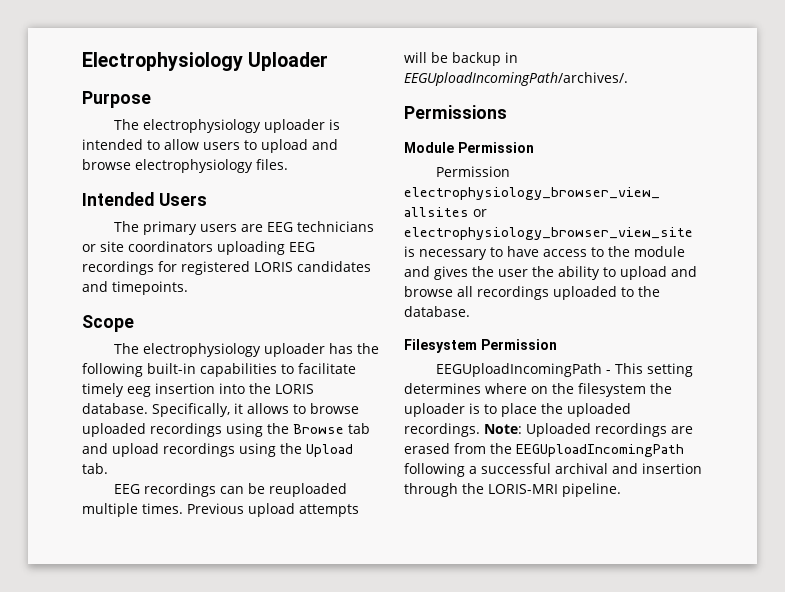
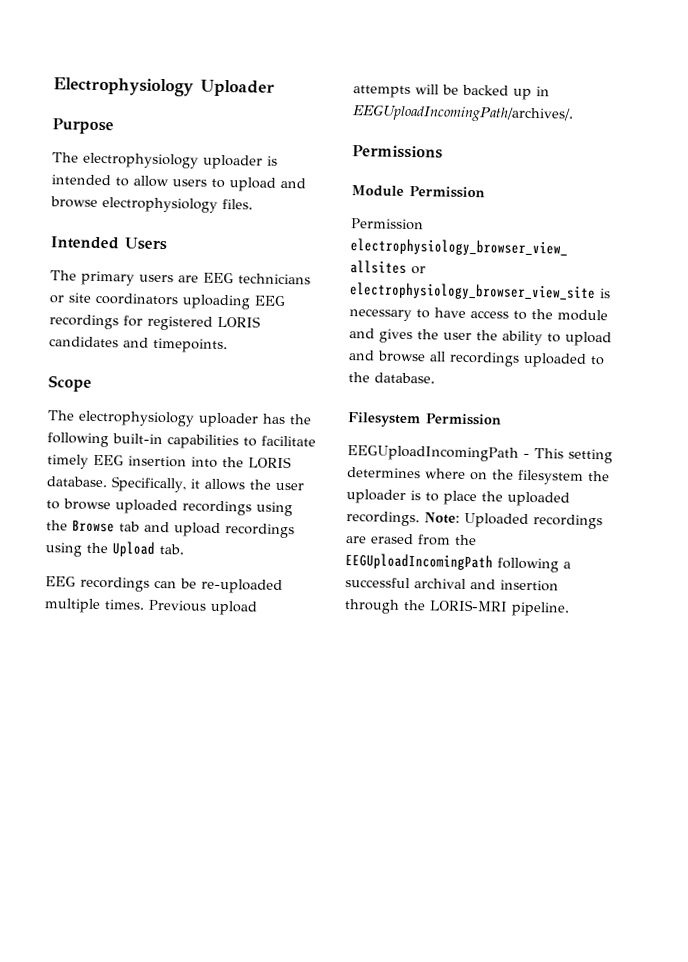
[127,386,151,397] eeg -> [93,454,124,466] EEG
(289, 408) none -> [248,479,304,491] the user
[268,483,347,497] reuploaded -> [201,578,283,595] re-uploaded
[452,52,501,66] backup -> [462,84,532,100] backed up

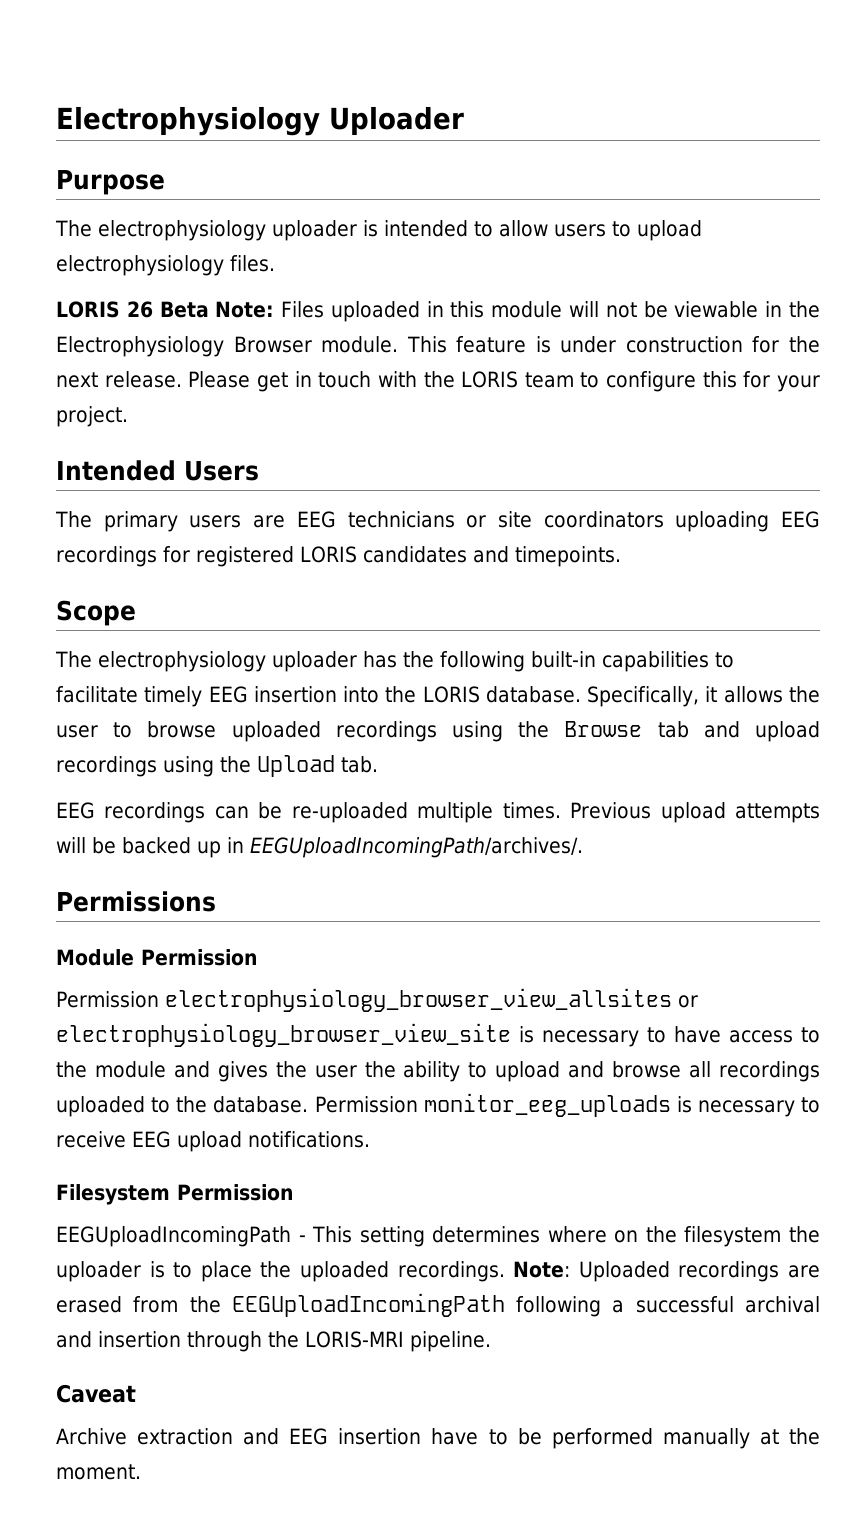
[280,177,306,189] [50,196,98,208] and browse -> (702, 230) none
(253, 204) none -> [56,301,821,322] [56,336,820,357] [56,371,820,392] [56,406,128,427] // LORIS 26 Beta Note: Files uploaded in this module will not be viewable in the Electrophysiology Browser module. This feature is under construction for the next release. Please get in touch with the LORIS team to configure this for your project.
(435, 378) none -> [314,1093,820,1117] [56,1131,370,1152] Permission monitor_eeg_uploads is necessary to receive EEG upload notifications.
(570, 609) none -> [56,1384,136,1403] [56,1428,820,1449] [56,1464,141,1480] // Caveat // Archive extraction and EEG insertion have to be performed manually at the moment.

